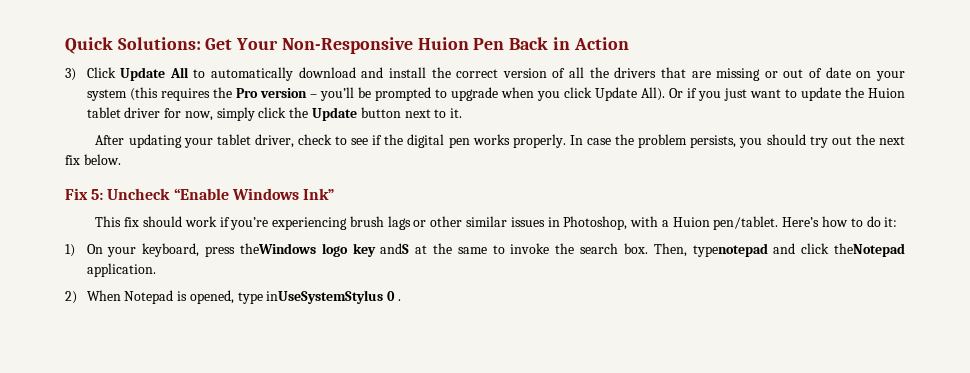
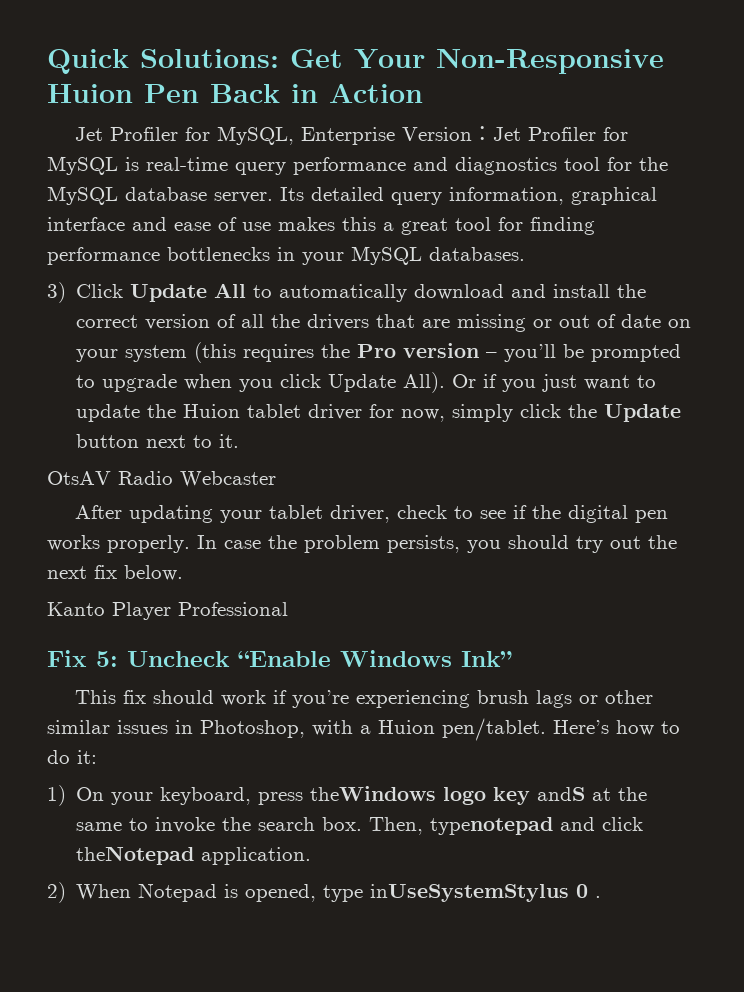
(629, 43) none -> [75,126,629,145] [47,156,668,175] [47,186,657,205] [47,217,595,235] [47,246,525,265] // Jet Profiler for MySQL, Enterprise Version：Jet Profiler for MySQL is real-time query performance and diagnostics tool for the MySQL database server. Its detailed query information, graphical interface and ease of use makes this a great tool for finding performance bottlenecks in your MySQL databases.
(463, 113) none -> [47,471,276,487] // OtsAV Radio Webcaster
(121, 159) none -> [47,602,288,620] // Kanto Player Professional

